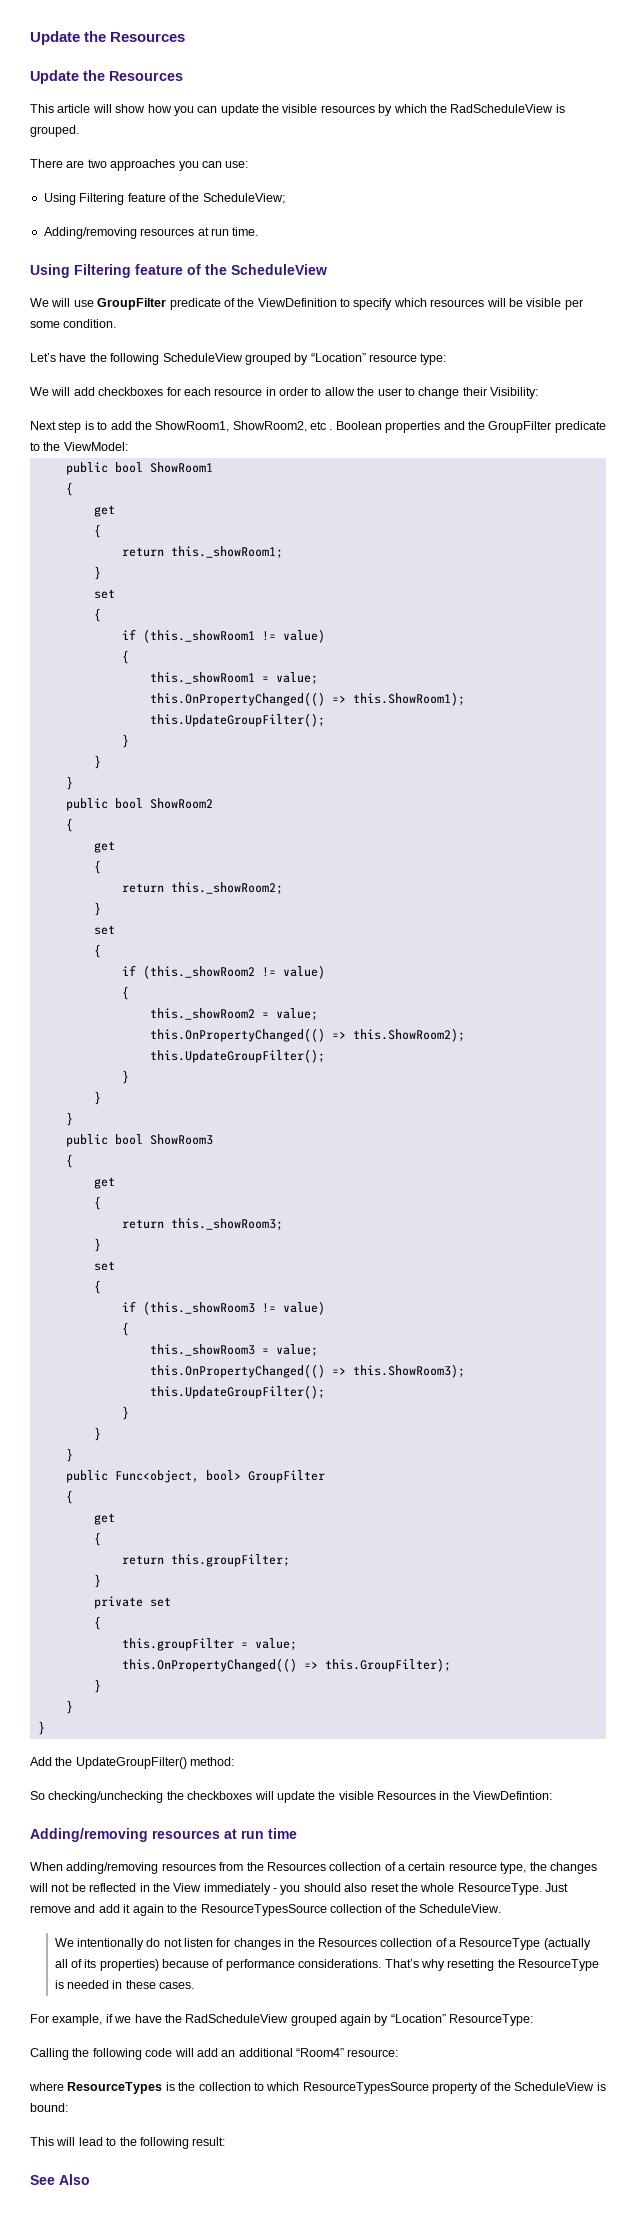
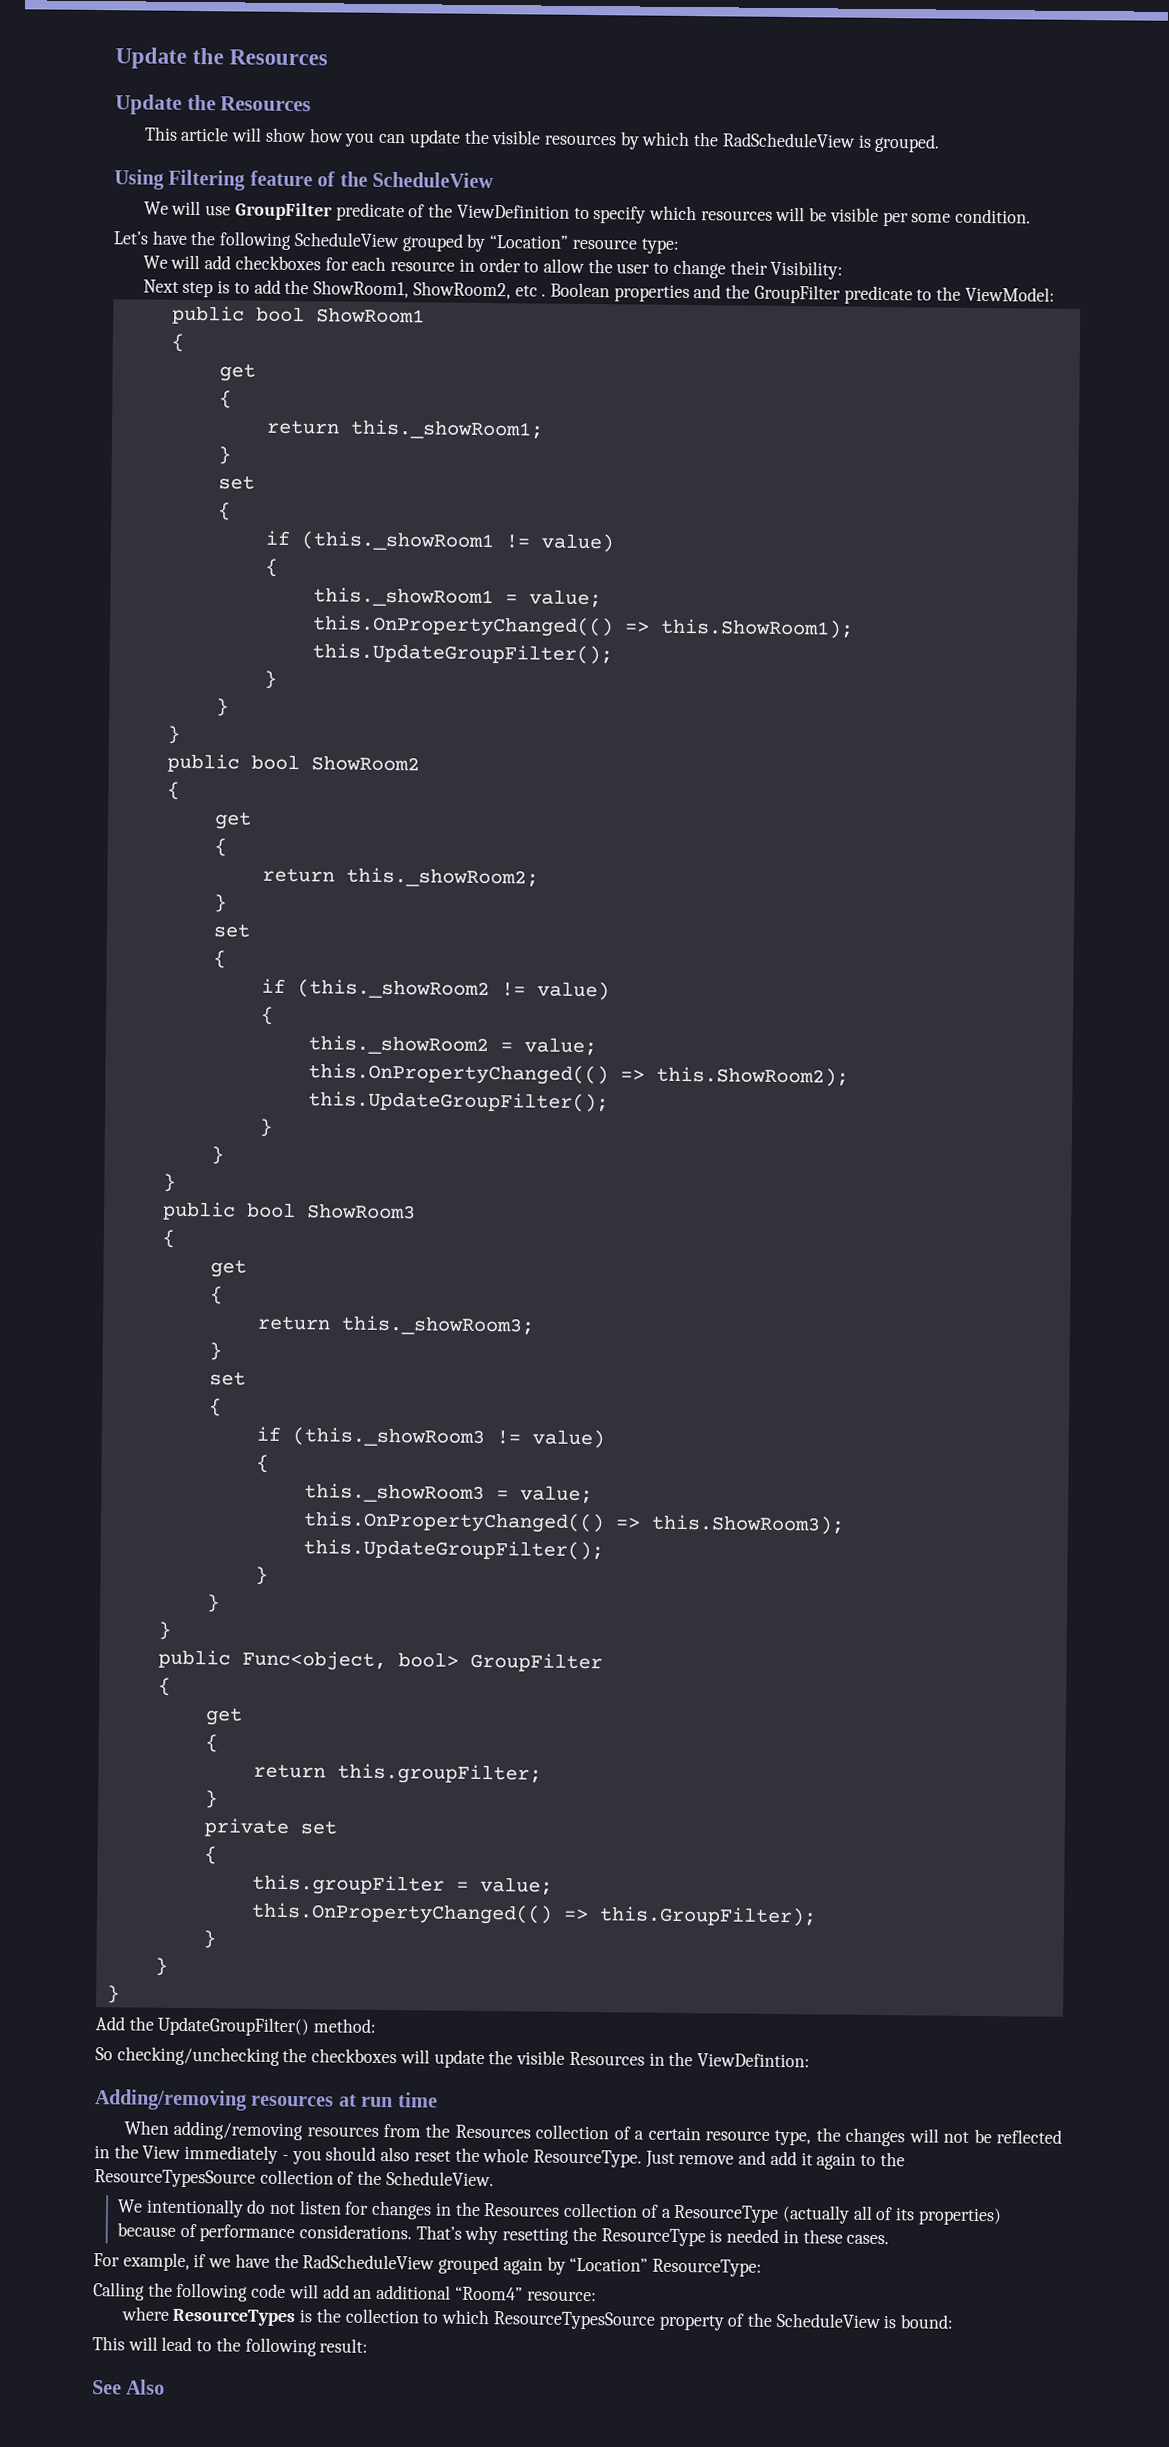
[30,159,249,171] [43,193,285,205] [43,227,259,239] // There are two approaches you can use: // Using Filtering feature of the ScheduleView; // Adding/removing resources at run time. -> (941, 143) none

